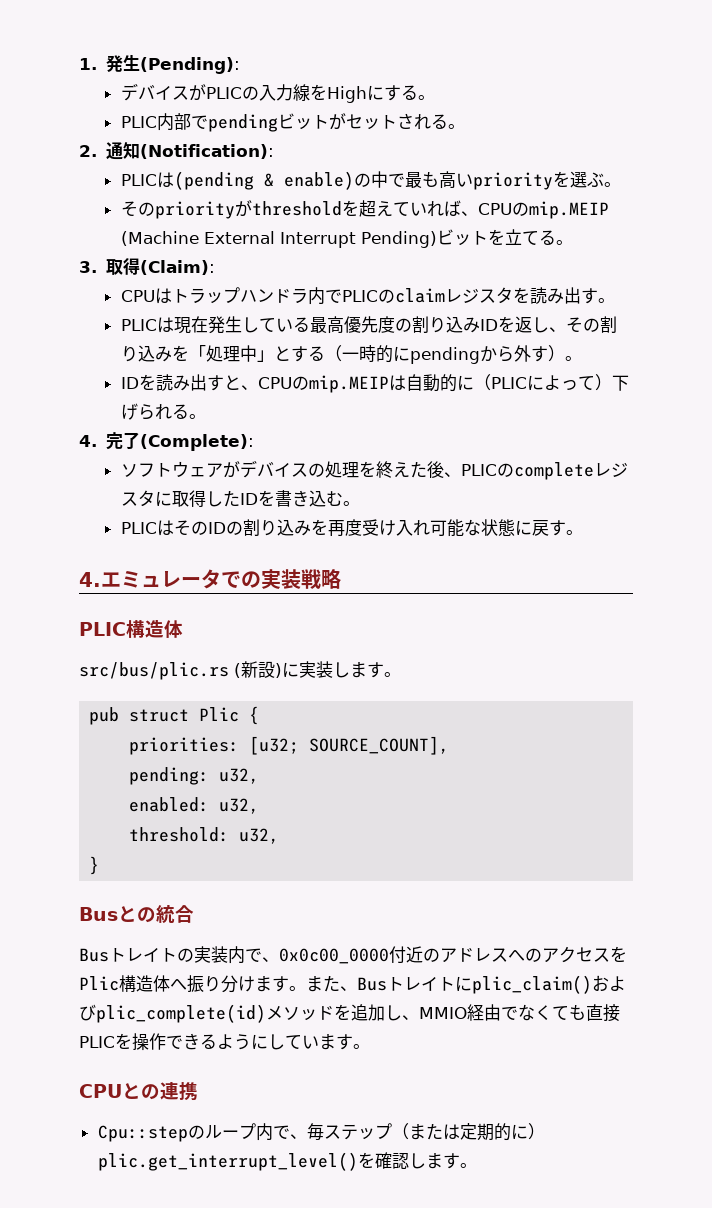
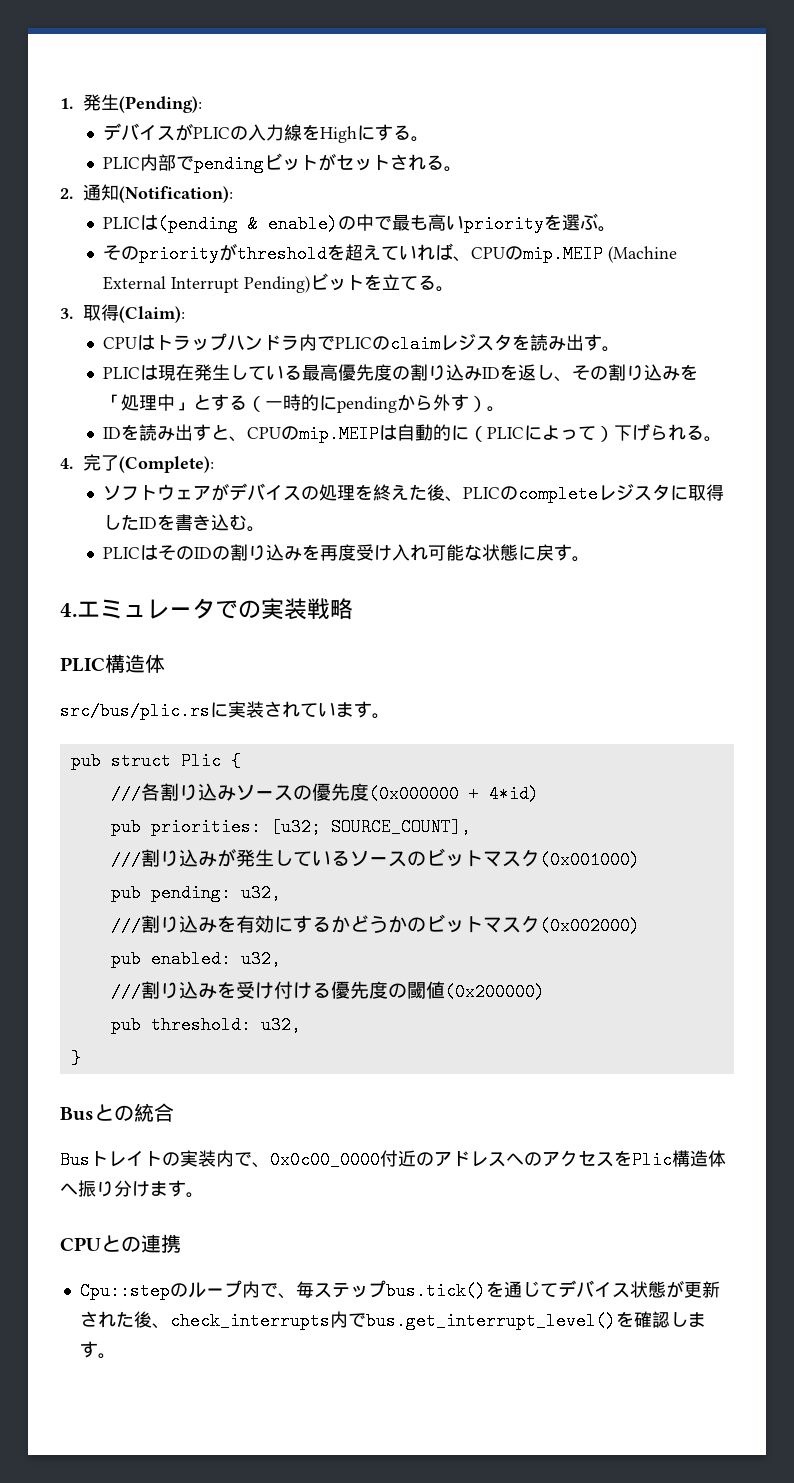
[234,661,350,678] (新設)に実装し -> [210,701,336,718] に実装されてい
[129,736,450,755] [129,767,260,785] [129,797,260,814] priorities: [u32; SOURCE_COUNT], // pending: u32, // enabled: u32, // -> [110,783,539,803] [110,818,471,836] [110,848,640,869] [110,884,281,902] [110,914,640,935] [110,950,281,968] [110,981,545,1001] [110,1016,141,1034] ///各割り込みソースの優先度(0x000000 + 4*id) // pub priorities: [u32; SOURCE_COUNT], // ///割り込みが発生しているソースのビットマスク(0x001000) // pub pending: u32, // ///割り込みを有効にするかどうかのビットマスク(0x002000) // pub enabled: u32, // ///割り込みを受け付ける優先度の閾値(0x200000) // pub
[306,975,626,994] [79,1004,620,1023] [79,1033,370,1051] また、Busトレイトにplic_claim()およびplic_complete(id)メソッドを追加し、MMIO経由でなくても直接PLICを操作できるようにしています。 -> (204, 1195) none
[391,1123,545,1141] [97,1152,358,1171] （または定期的に）plic.get_interrupt_level() -> [385,1280,720,1300] [79,1311,616,1330] bus.tick()を通じてデバイス状態が更新された後、check_interrupts内でbus.get_interrupt_level()

